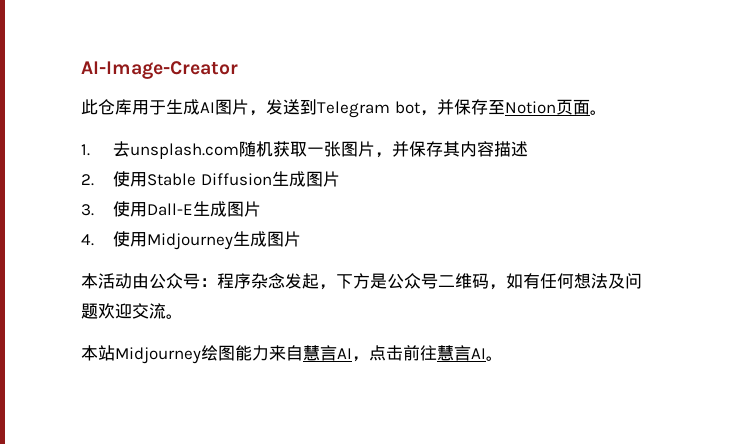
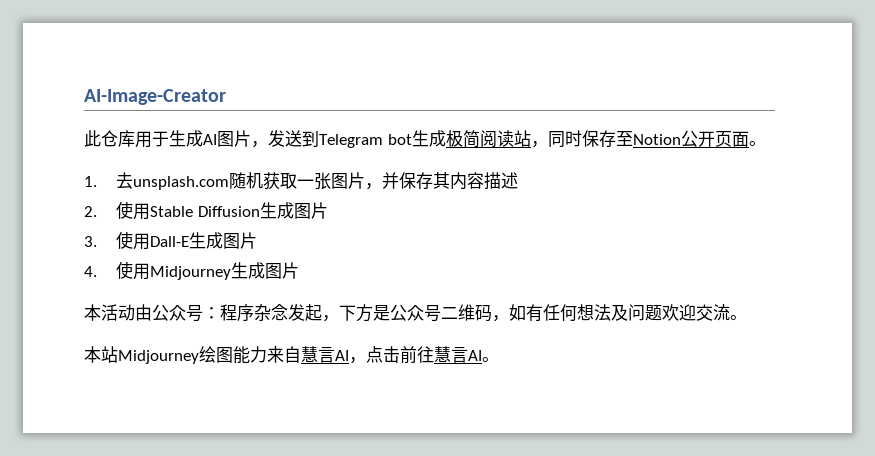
[419,99,454,116] ，并 -> [411,130,582,148] 生成极简阅读站，同时
(556, 107) none -> [680,130,715,147] 公开

